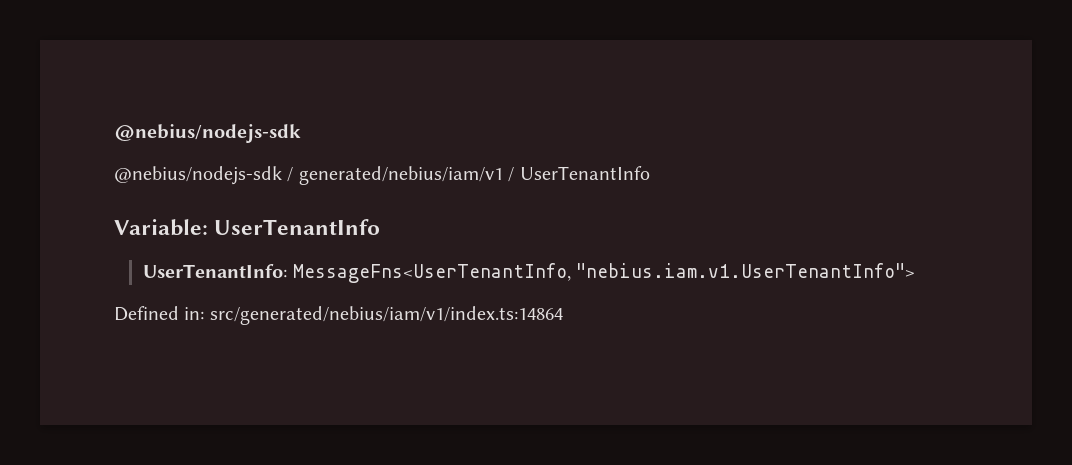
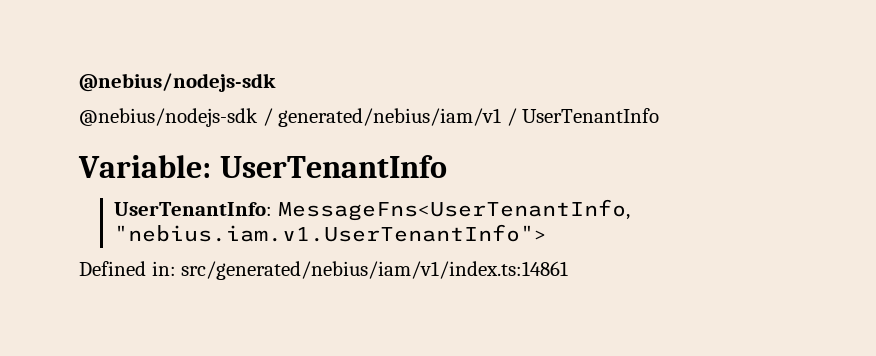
[209,306,563,325] src/generated/nebius/iam/v1/index.ts:14864 -> [181,261,569,280] src/generated/nebius/iam/v1/index.ts:14861

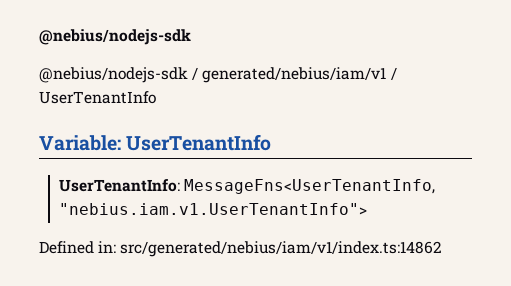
[181,261,569,280] src/generated/nebius/iam/v1/index.ts:14861 -> [120,241,443,257] src/generated/nebius/iam/v1/index.ts:14862

